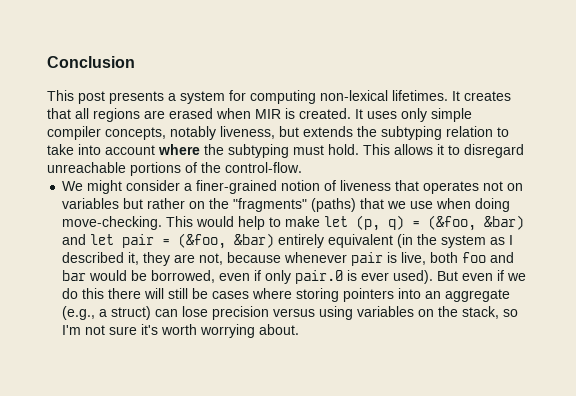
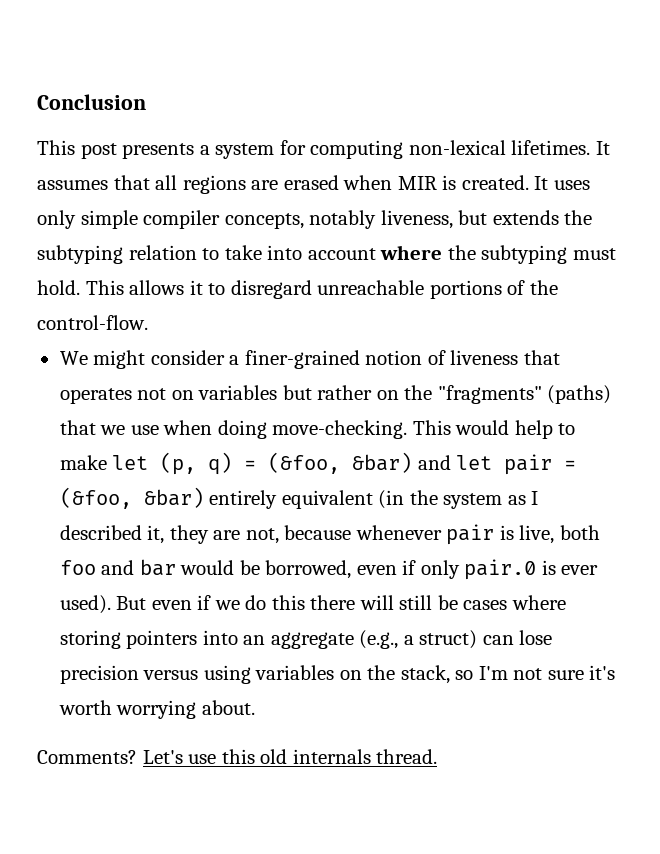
[464,91,511,101] creates -> [37,180,108,190] assumes
(300, 329) none -> [37,749,438,764] // Comments? Let's use this old internals thread.

